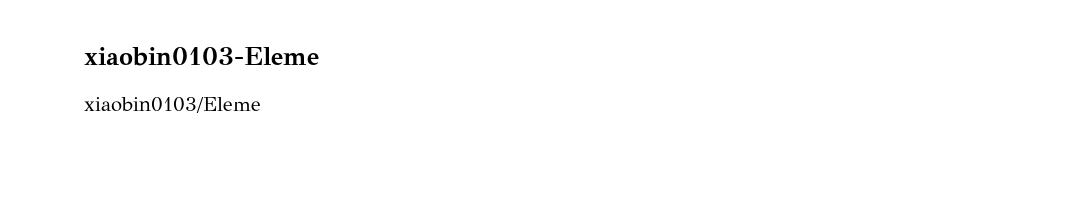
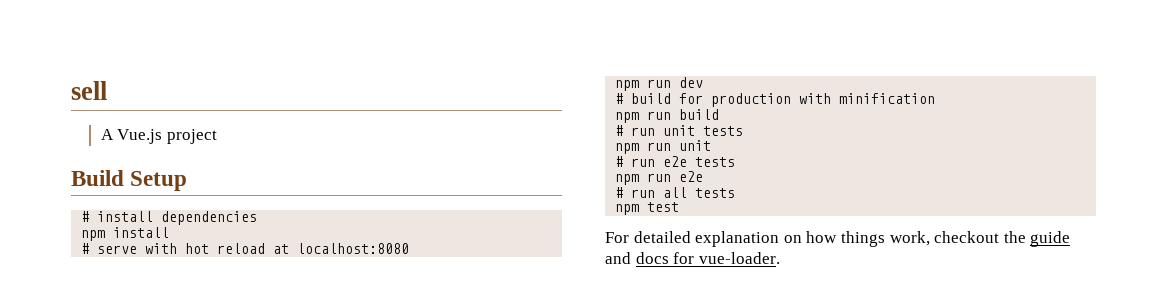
[84,47,319,66] [84,97,261,113] xiaobin0103-Eleme // xiaobin0103/Eleme -> [71,81,107,100] [100,129,217,144] [71,170,188,191] [81,211,258,225] [81,227,170,241] [81,243,410,254] [615,77,704,91] [615,93,936,107] [615,109,720,123] [615,125,744,136] [615,140,712,154] [615,156,736,167] [615,171,704,185] [615,187,736,198] [615,202,680,215] [605,231,1071,247] [605,252,780,264] sell // A Vue.js project // Build Setup // # install dependencies // npm install // # serve with hot reload at localhost:8080 // npm run dev // # build for production with minification // npm run build // # run unit tests // npm run unit // # run e2e tests // npm run e2e // # run all tests // npm test // For detailed explanation on how things work, checkout the guide and docs for vue-loader.

